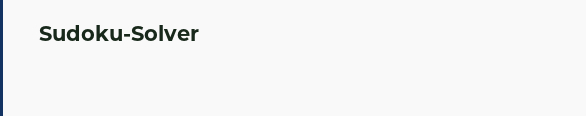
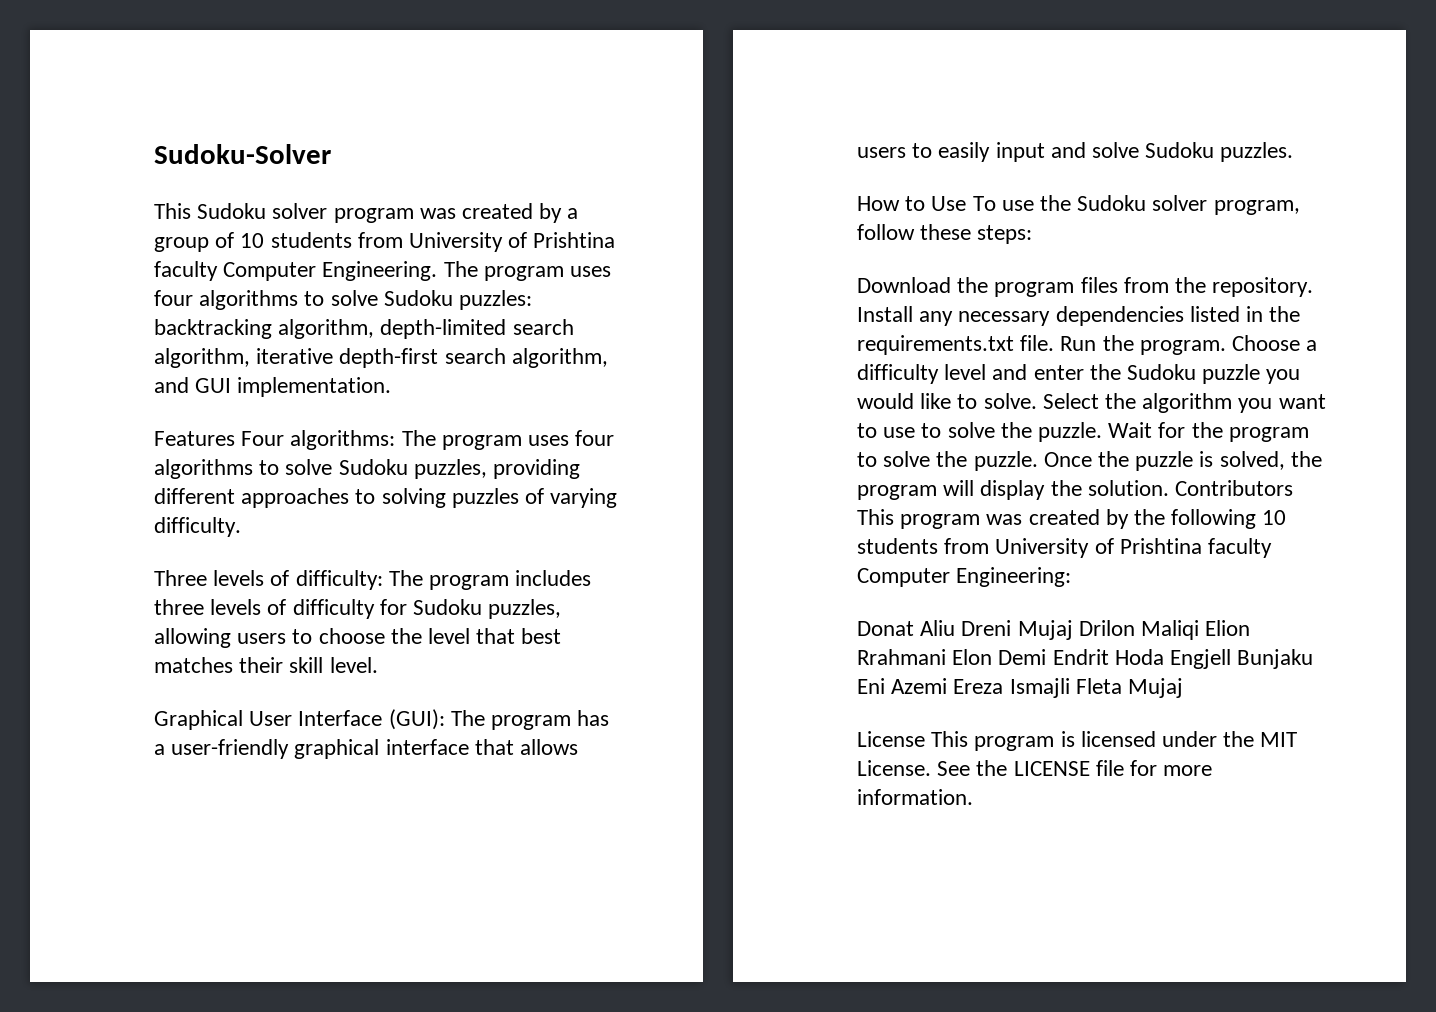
(199, 33) none -> [154,203,579,223] [154,232,616,252] [154,261,612,281] [154,290,533,310] [154,319,574,339] [154,348,608,368] [154,377,392,397] [154,430,615,450] [154,459,581,479] [154,488,618,508] [154,517,241,537] [154,570,592,590] [154,599,562,619] [154,628,562,648] [154,657,378,673] [154,709,610,730] [154,739,579,759] [857,142,1294,162] [857,195,1300,215] [857,224,1033,244] [857,277,1314,297] [857,306,1301,326] [857,335,1318,355] [857,364,1301,384] [857,393,1326,413] [857,422,1309,442] [857,451,1322,471] [857,480,1294,500] [857,509,1287,529] [857,538,1273,558] [857,567,1072,587] [857,620,1251,640] [857,649,1314,669] [857,678,1184,698] [857,731,1298,751] [857,760,1213,776] [857,789,973,805] // This Sudoku solver program was created by a group of 10 students from University of Prishtina faculty Computer Engineering. The program uses four algorithms to solve Sudoku puzzles: backtracking algorithm, depth-limited search algorithm, iterative depth-first search algorithm, and GUI implementation. // Features Four algorithms: The program uses four algorithms to solve Sudoku puzzles, providing different approaches to solving puzzles of varying difficulty. // Three levels of difficulty: The program includes three levels of difficulty for Sudoku puzzles, allowing users to choose the level that best matches their skill level. // Graphical User Interface (GUI): The program has a user-friendly graphical interface that allows users to easily input and solve Sudoku puzzles. // How to Use To use the Sudoku solver program, follow these steps: // Download the program files from the repository. Install any necessary dependencies listed in the requirements.txt file. Run the program. Choose a difficulty level and enter the Sudoku puzzle you would like to solve. Select the algorithm you want to use to solve the puzzle. Wait for the program to solve the puzzle. Once the puzzle is solved, the program will display the solution. Contributors This program was created by the following 10 students from University of Prishtina faculty Computer Engineering: // Donat Aliu Dreni Mujaj Drilon Maliqi Elion Rrahmani Elon Demi Endrit Hoda Engjell Bunjaku Eni Azemi Ereza Ismajli Fleta Mujaj // License This program is licensed under the MIT License. See the LICENSE file for more information.

